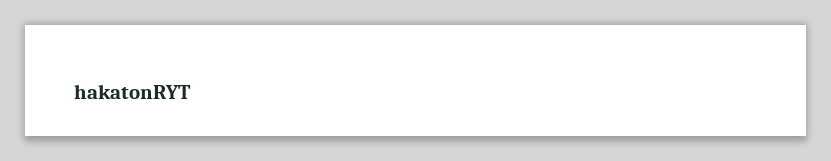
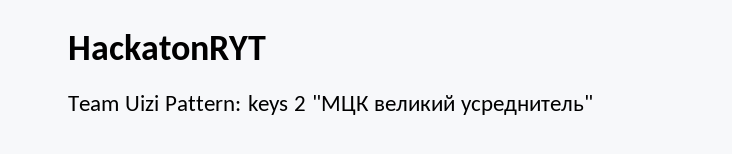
[74,84,191,99] hakatonRYT -> [68,34,266,60] [68,95,594,115] HackatonRYT // Team Uizi Pattern: keys 2 "МЦК великий усреднитель"

